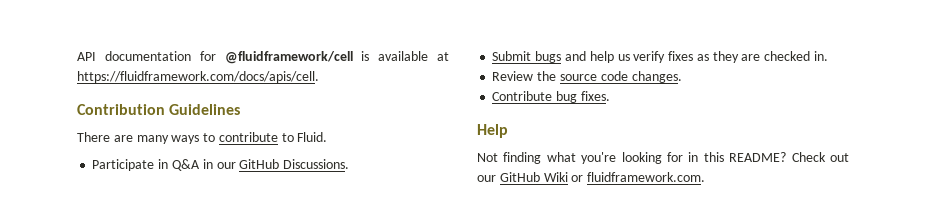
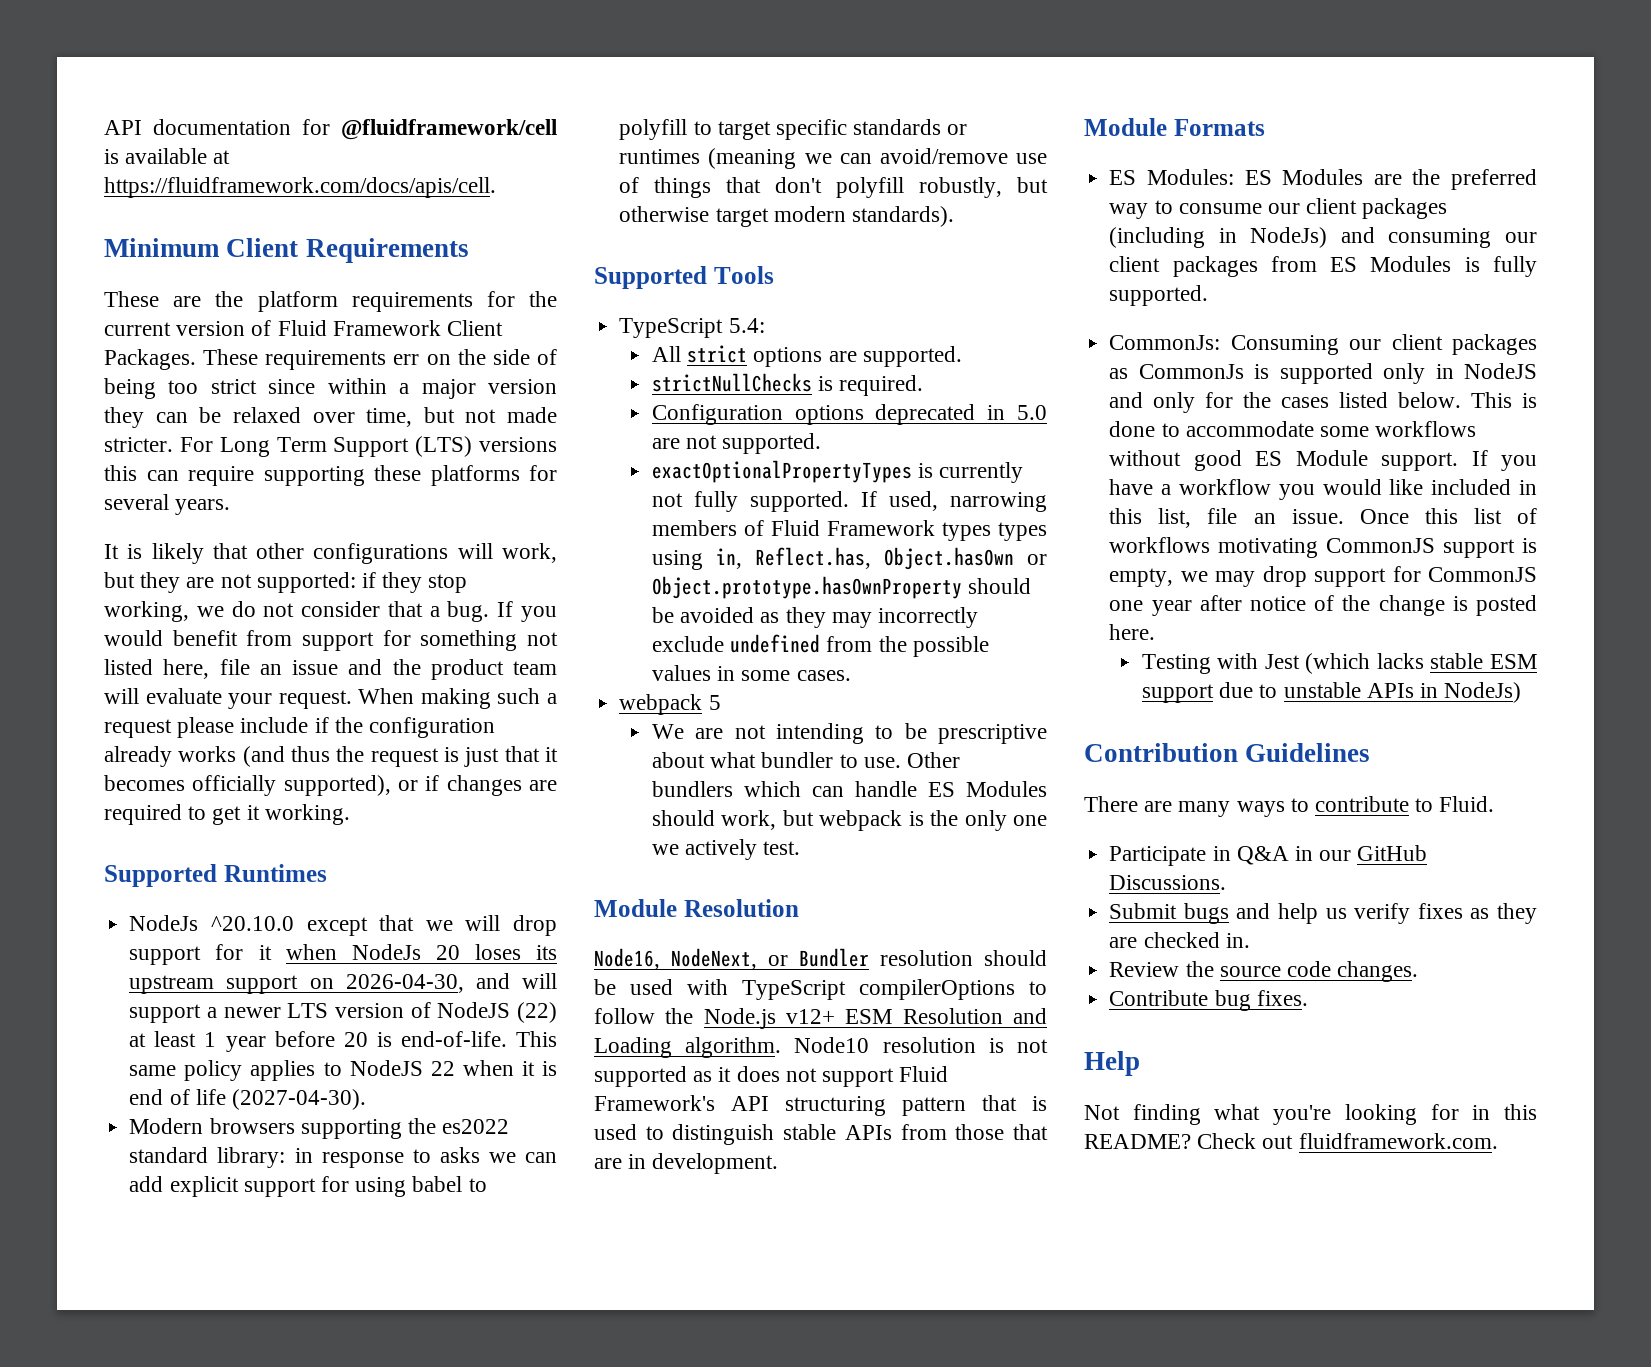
(319, 77) none -> [104,238,469,263] [104,291,557,312] [104,320,504,336] [104,349,558,370] [104,378,557,399] [104,407,557,428] [104,436,557,457] [104,465,557,486] [104,494,231,515] [104,543,557,564] [104,572,468,593] [104,601,557,622] [104,630,558,651] [104,659,557,680] [104,688,557,709] [104,717,496,738] [104,746,558,767] [104,775,557,796] [104,804,350,825] [104,864,327,887] [129,915,557,936] [129,944,557,965] [129,973,557,994] [129,1002,557,1023] [129,1031,557,1052] [129,1060,557,1081] [129,1089,366,1110] [129,1118,510,1139] [129,1147,557,1168] [129,1176,487,1197] [619,119,968,140] [619,148,1047,169] [619,177,1048,198] [619,206,954,227] [594,266,774,289] [619,318,765,338] [651,345,962,367] [651,373,924,396] [651,404,1047,425] [651,433,822,454] [651,460,1024,483] [651,491,1047,512] [651,520,1047,541] [651,547,1047,570] [651,576,1032,599] [651,607,978,628] [651,634,989,657] [651,665,851,681] [619,694,721,715] [651,723,1047,744] [651,752,960,768] [651,781,1047,797] [651,810,1047,831] [651,839,801,860] [594,899,799,917] [594,948,1047,970] [594,979,1047,1000] [594,1008,1047,1029] [594,1037,1048,1058] [594,1066,949,1087] [594,1095,1047,1116] [594,1124,1048,1145] [594,1153,779,1174] [1084,118,1265,136] [1109,169,1537,190] [1109,198,1448,219] [1109,227,1537,248] [1109,256,1537,277] [1109,285,1209,306] [1109,334,1537,355] [1109,363,1537,384] [1109,392,1537,413] [1109,421,1477,437] [1109,450,1537,471] [1109,479,1537,500] [1109,508,1537,528] [1109,537,1537,558] [1109,566,1537,587] [1109,595,1537,616] [1109,624,1156,640] [1141,653,1537,674] [1141,682,1522,703] // Minimum Client Requirements // These are the platform requirements for the current version of Fluid Framework Client Packages. These requirements err on the side of being too strict since within a major version they can be relaxed over time, but not made stricter. For Long Term Support (LTS) versions this can require supporting these platforms for several years. // It is likely that other configurations will work, but they are not supported: if they stop working, we do not consider that a bug. If you would benefit from support for something not listed here, file an issue and the product team will evaluate your request. When making such a request please include if the configuration already works (and thus the request is just that it becomes officially supported), or if changes are required to get it working. // Supported Runtimes // NodeJs ^20.10.0 except that we will drop support for it when NodeJs 20 loses its upstream support on 2026-04-30, and will support a newer LTS version of NodeJS (22) at least 1 year before 20 is end-of-life. This same policy applies to NodeJS 22 when it is end of life (2027-04-30). // Modern browsers supporting the es2022 standard library: in response to asks we can add explicit support for using babel to polyfill to target specific standards or runtimes (meaning we can avoid/remove use of things that don't polyfill robustly, but otherwise target modern standards). // Supported Tools // TypeScript 5.4: // All strict options are supported. // strictNullChecks is required. // Configuration options deprecated in 5.0 are not supported. // exactOptionalPropertyTypes is currently not fully supported. If used, narrowing members of Fluid Framework types types using in, Reflect.has, Object.hasOwn or Object.prototype.hasOwnProperty should be avoided as they may incorrectly exclude undefined from the possible values in some cases. // webpack 5 // We are not intending to be prescriptive about what bundler to use. Other bundlers which can handle ES Modules should work, but webpack is the only one we actively test. // Module Resolution // Node16, NodeNext, or Bundler resolution should be used with TypeScript compilerOptions to follow the Node.js v12+ ESM Resolution and Loading algorithm. Node10 resolution is not supported as it does not support Fluid Framework's API structuring pattern that is used to distinguish stable APIs from those that are in development. // Module Formats // ES Modules: ES Modules are the preferred way to consume our client packages (including in NodeJs) and consuming our client packages from ES Modules is fully supported. // CommonJs: Consuming our client packages as CommonJs is supported only in NodeJS and only for the cases listed below. This is done to accommodate some workflows without good ES Module support. If you have a workflow you would like included in this list, file an issue. Once this list of workflows motivating CommonJS support is empty, we may drop support for CommonJS one year after notice of the change is posted here. // Testing with Jest (which lacks stable ESM support due to unstable APIs in NodeJs)
[477,172,584,182] our GitHub Wiki or -> (1294, 1142) none

